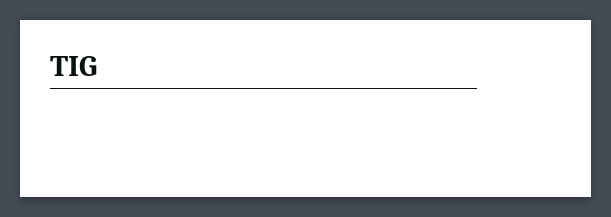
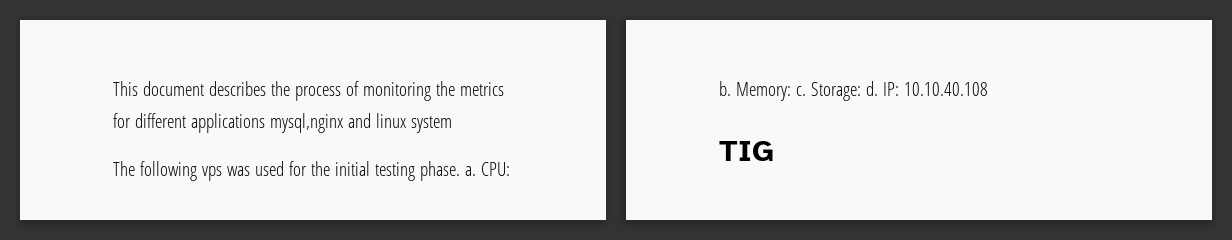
(50, 66) none -> [113,81,504,101] [113,113,452,133] [113,161,510,181] [719,81,988,101] This document describes the process of monitoring the metrics for different applications mysql,nginx and linux system // The following vps was used for the initial testing phase. a. CPU: b. Memory: c. Storage: d. IP: 10.10.40.108 //

